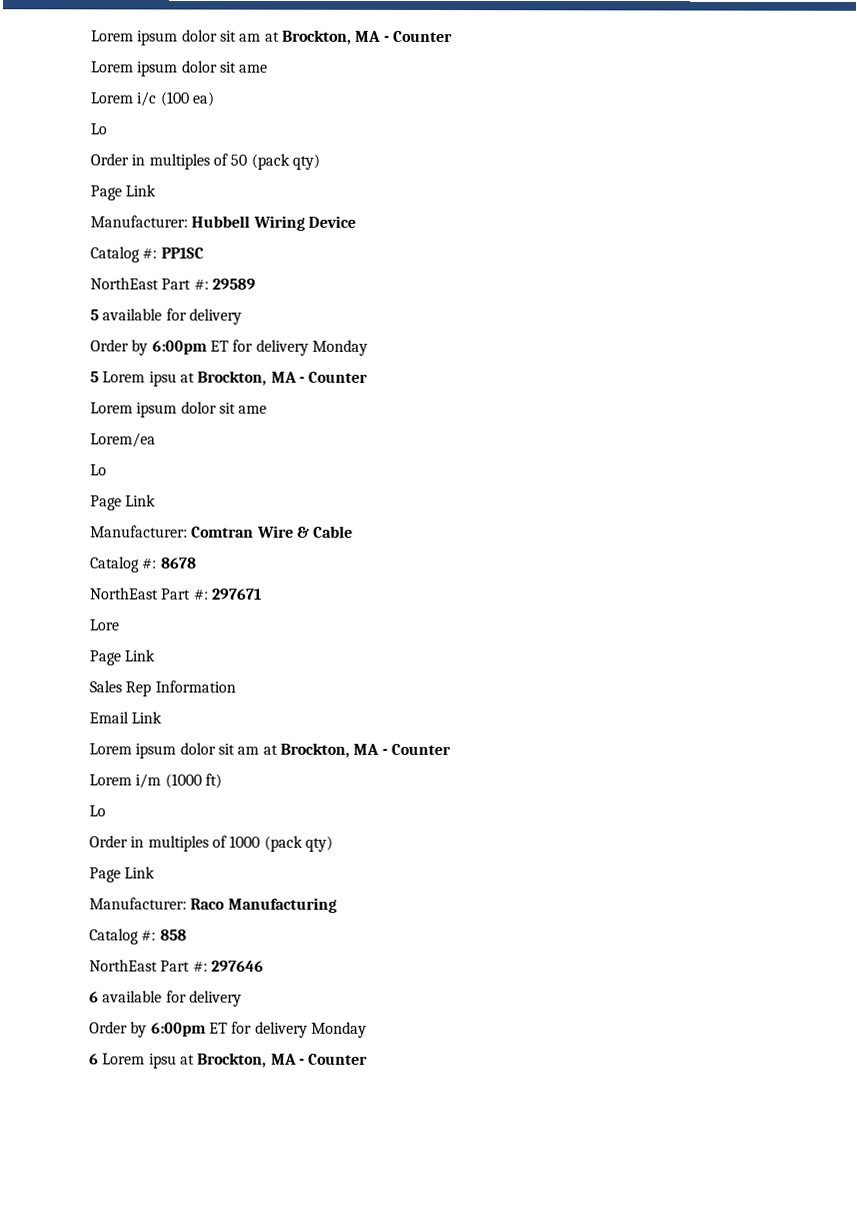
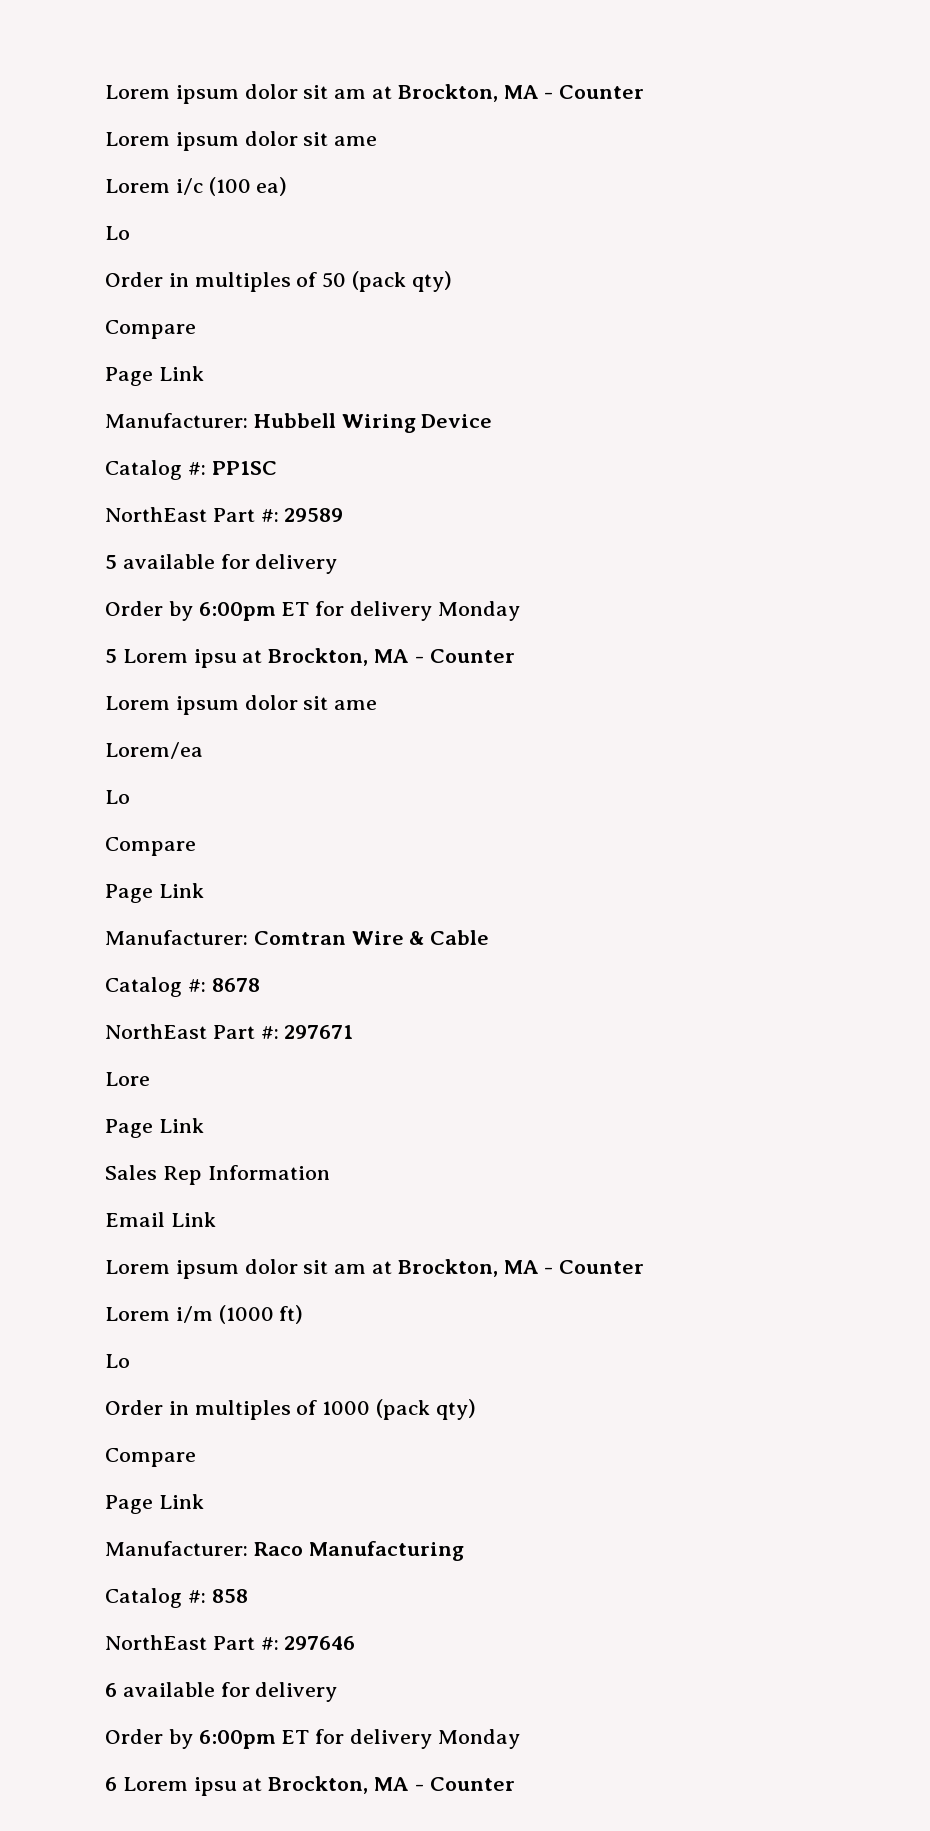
(320, 161) none -> [105,320,196,339] // Compare
(107, 470) none -> [105,837,196,856] // Compare
(333, 843) none -> [105,1448,196,1467] // Compare

